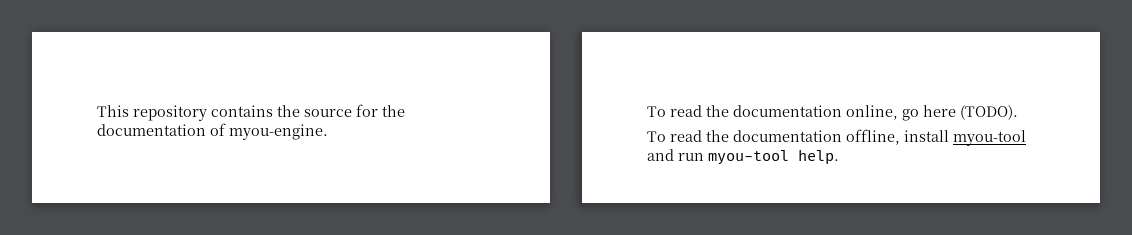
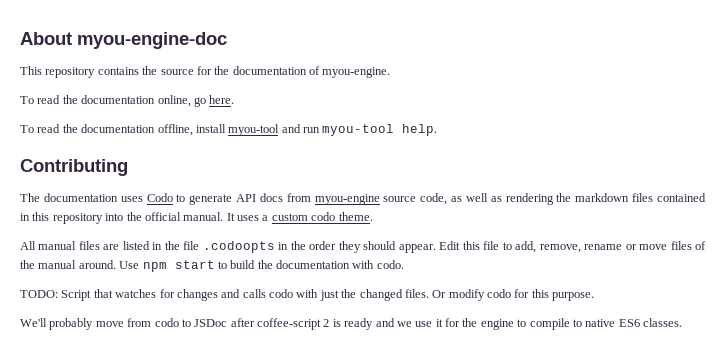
(97, 111) none -> [20,32,227,49] About myou-engine-doc //
[923,105,1018,120] here (TODO). -> [209,95,235,104] here.
(839, 157) none -> [20,159,128,176] [20,193,707,205] [20,212,373,224] [20,241,707,253] [20,260,404,272] [20,289,595,301] [20,318,682,330] // Contributing // The documentation uses Codo to generate API docs from myou-engine source code, as well as rendering the markdown files contained in this repository into the official manual. It uses a custom codo theme. // All manual files are listed in the file .codoopts in the order they should appear. Edit this file to add, remove, rename or move files of the manual around. Use npm start to build the documentation with codo. // TODO: Script that watches for changes and calls codo with just the changed files. Or modify codo for this purpose. // We'll probably move from codo to JSDoc after coffee-script 2 is ready and we use it for the engine to compile to native ES6 classes.

